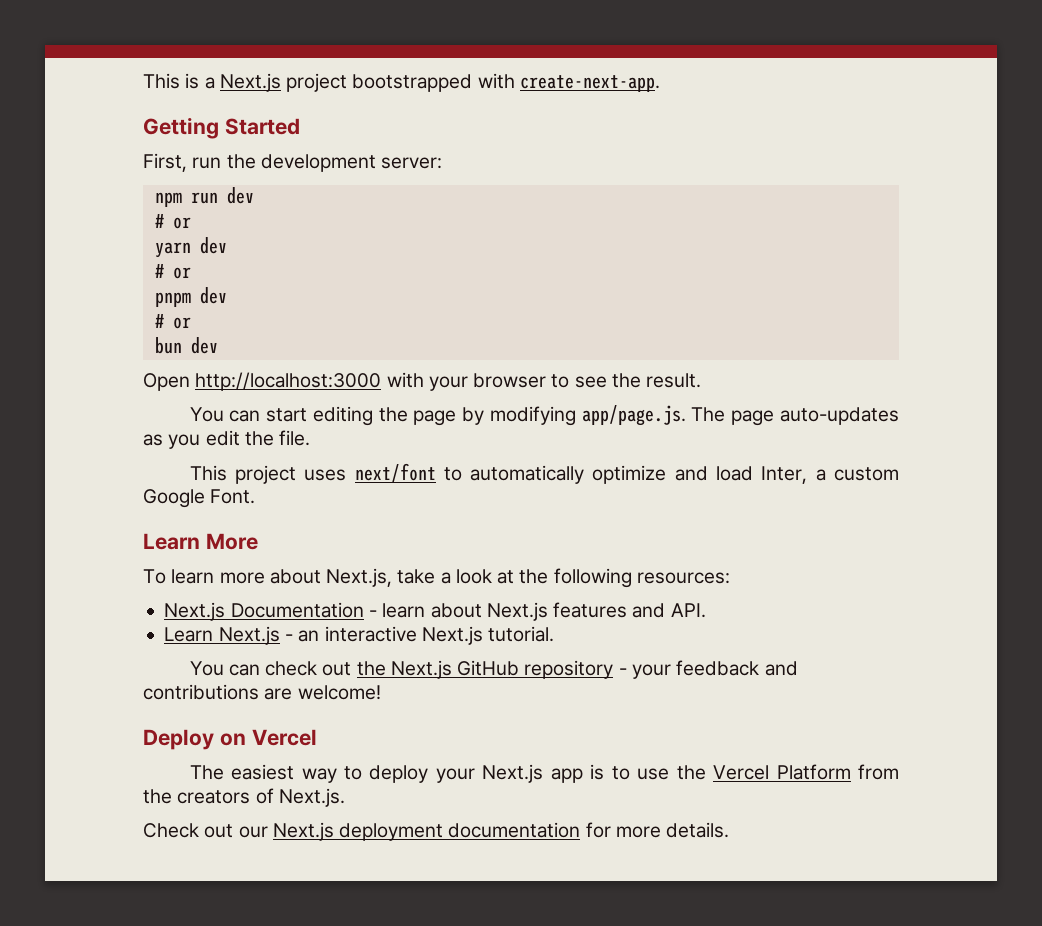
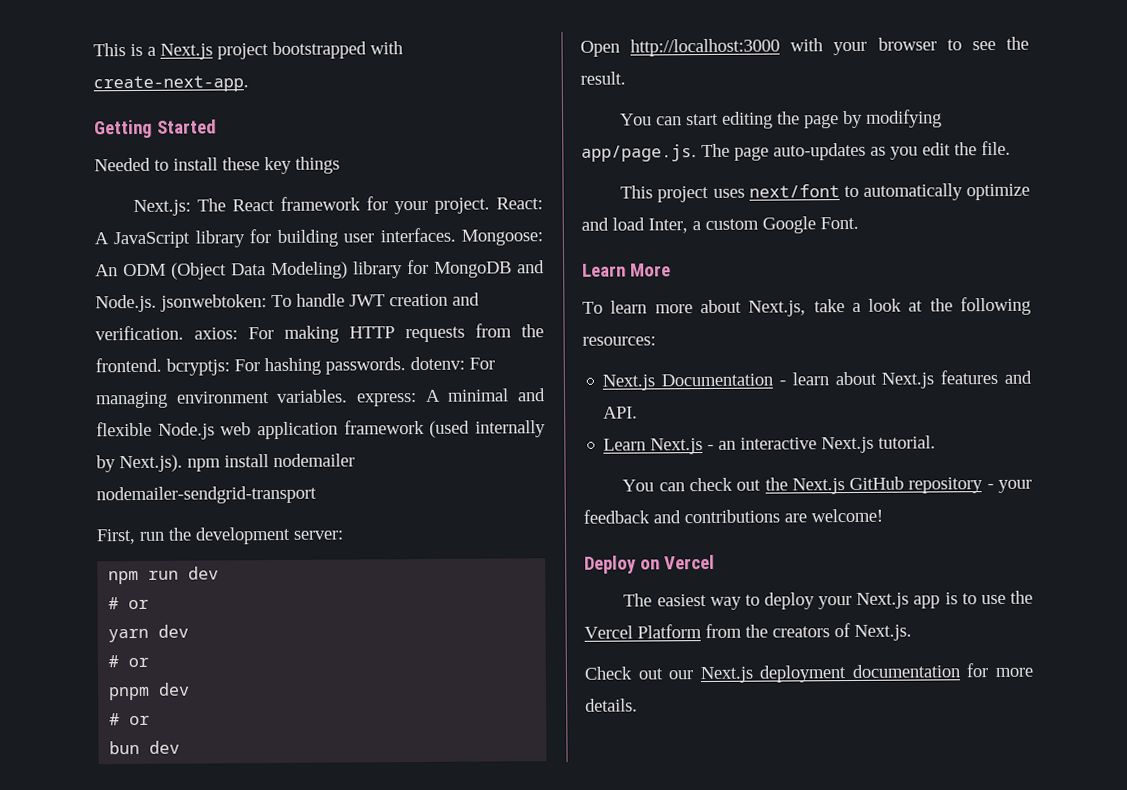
(300, 126) none -> [94,156,340,175] [133,196,543,216] [94,227,543,249] [95,259,545,280] [95,292,480,313] [95,323,544,343] [95,356,495,376] [95,388,546,409] [96,419,546,440] [96,453,355,473] [96,485,317,505] // Needed to install these key things // Next.js: The React framework for your project. React: A JavaScript library for building user interfaces. Mongoose: An ODM (Object Data Modeling) library for MongoDB and Node.js. jsonwebtoken: To handle JWT creation and verification. axios: For making HTTP requests from the frontend. bcryptjs: For hashing passwords. dotenv: For managing environment variables. express: A minimal and flexible Node.js web application framework (used internally by Next.js). npm install nodemailer nodemailer-sendgrid-transport

